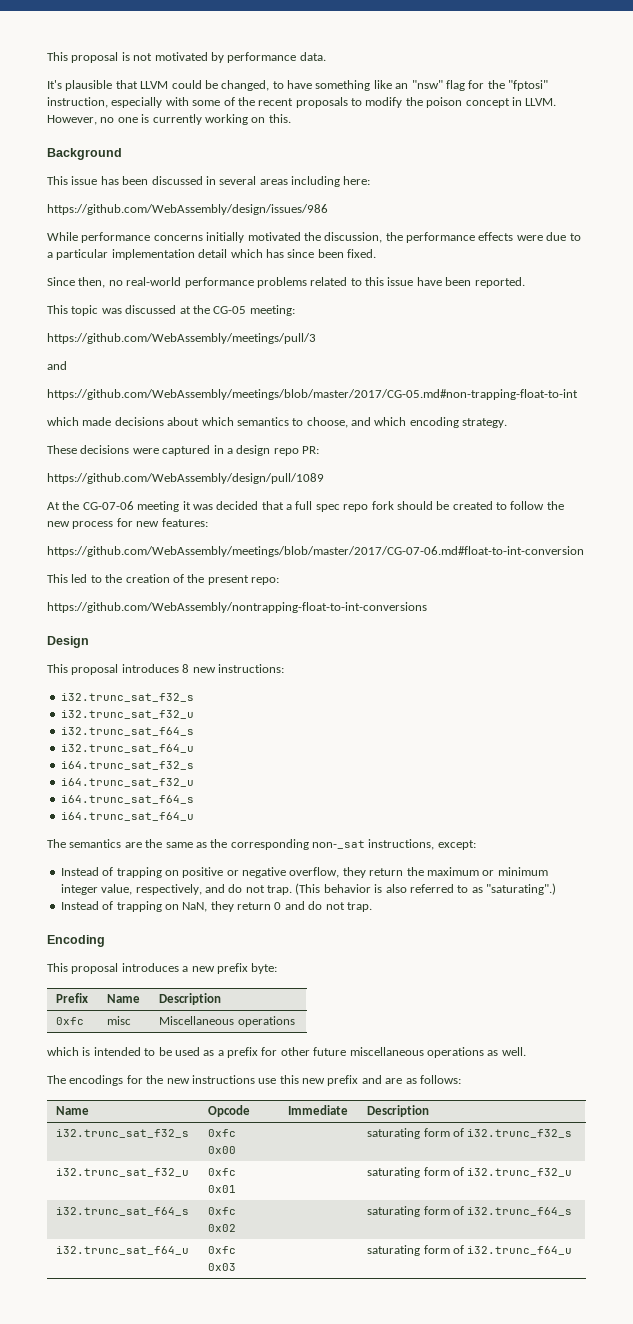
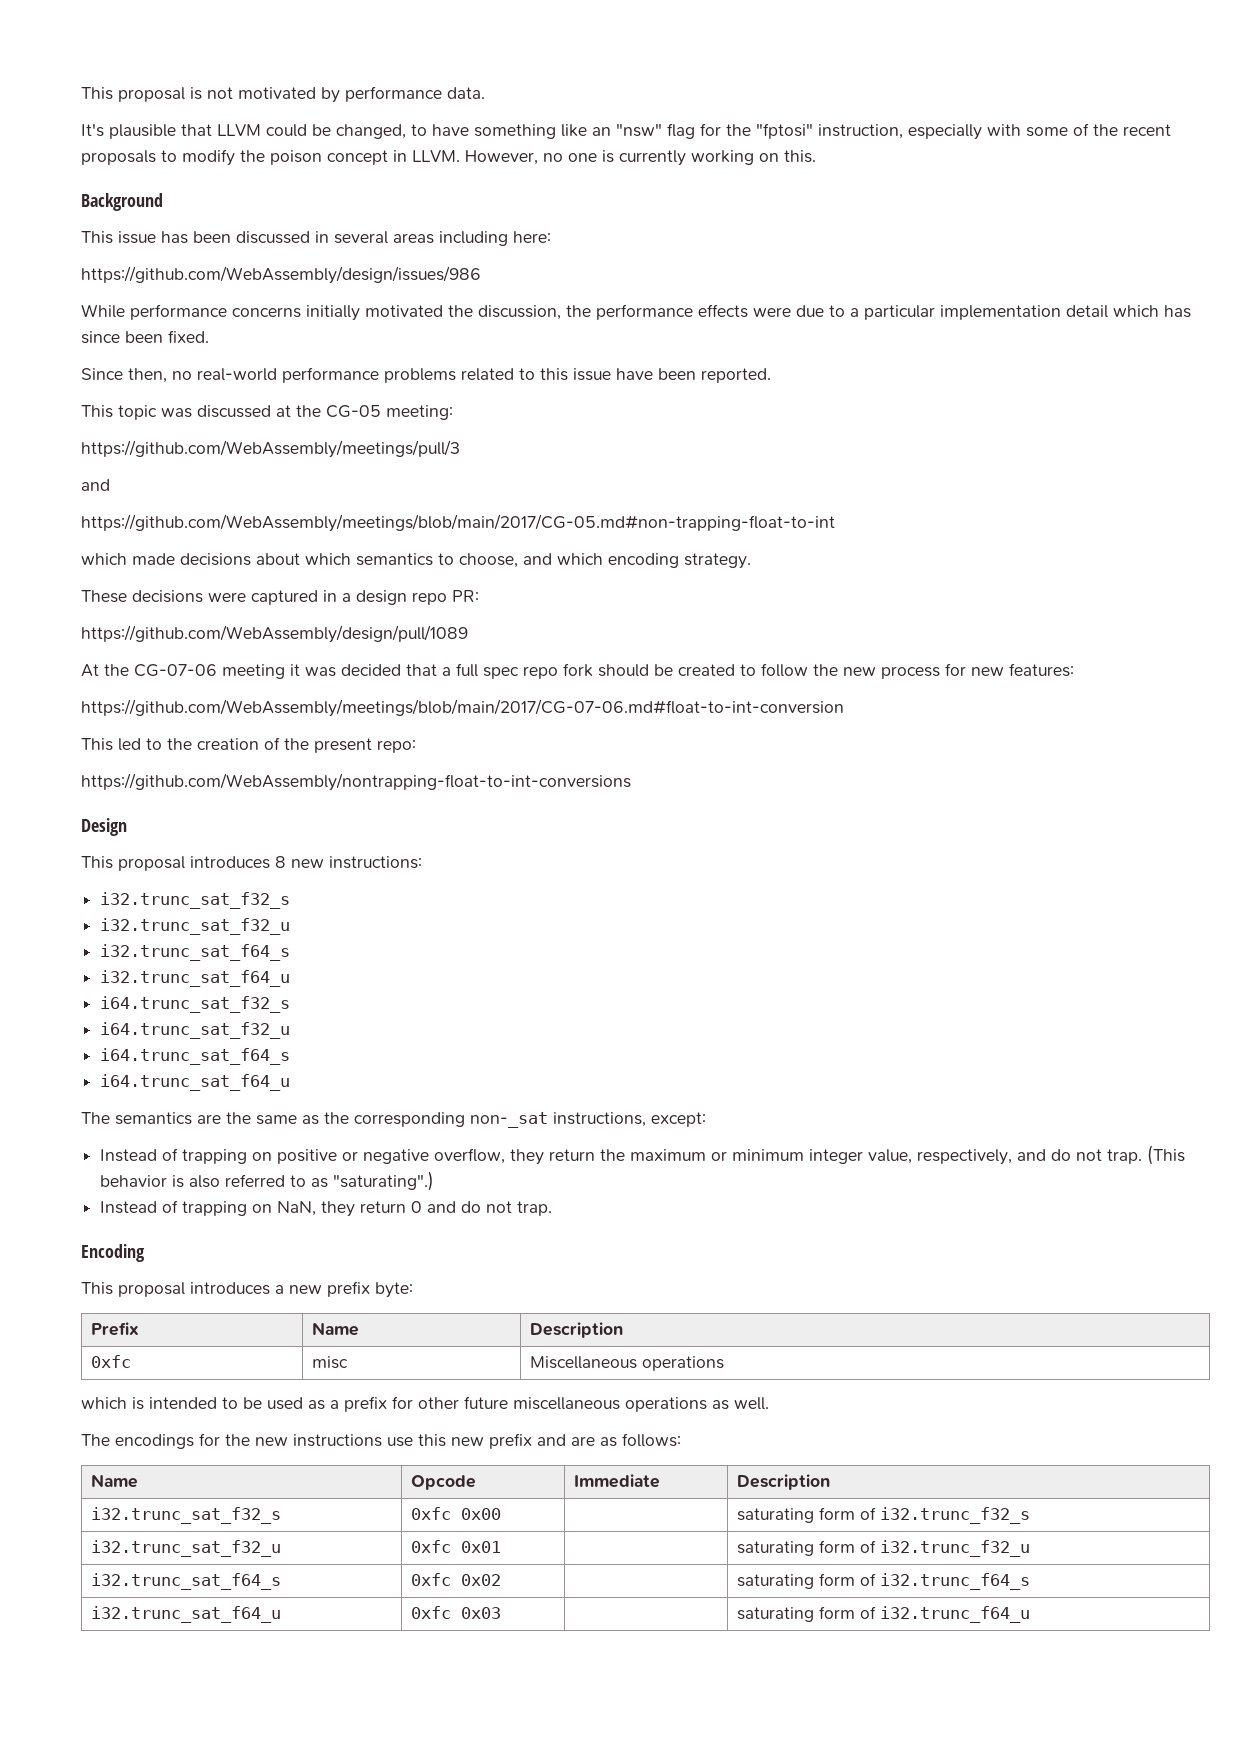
[47,389,578,400] https://github.com/WebAssembly/meetings/blob/master/2017/CG-05.md#non-trapping-float-to-int -> [81,514,835,532] https://github.com/WebAssembly/meetings/blob/main/2017/CG-05.md#non-trapping-float-to-int
[47,546,584,557] https://github.com/WebAssembly/meetings/blob/master/2017/CG-07-06.md#float-to-int-conversion -> [81,699,844,717] https://github.com/WebAssembly/meetings/blob/main/2017/CG-07-06.md#float-to-int-conversion

